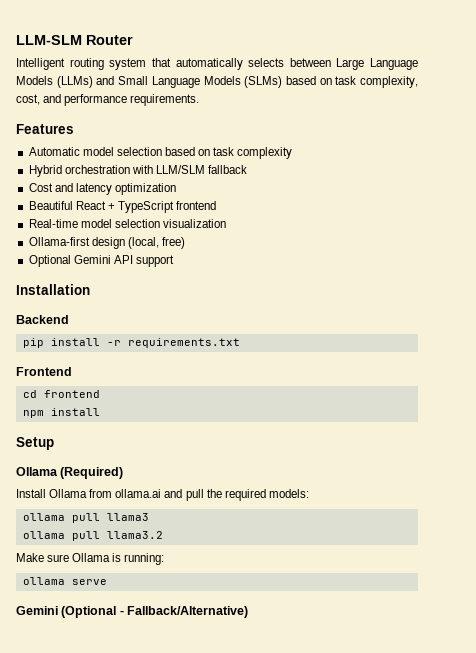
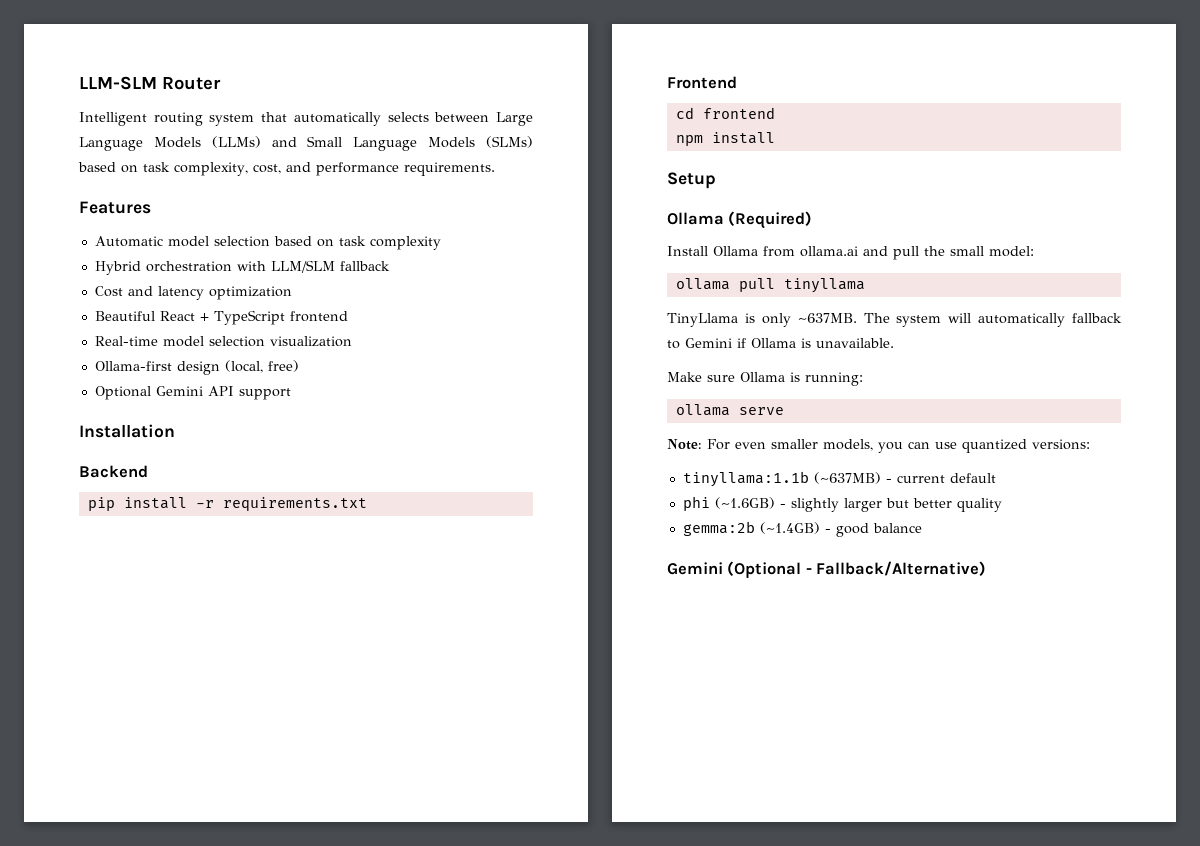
[224,489,309,501] [22,513,149,523] [22,531,163,541] required models: // ollama pull llama3 // ollama pull llama3.2 -> [950,246,1034,257] [675,278,865,293] [667,313,1122,327] [667,338,894,349] small model: // ollama pull tinyllama // TinyLlama is only ~637MB. The system will automatically fallback to Gemini if Ollama is unavailable.
(107, 582) none -> [667,439,1090,453] [682,471,996,487] [682,496,1002,512] [682,521,922,537] // Note: For even smaller models, you can use quantized versions: // tinyllama:1.1b (~637MB) - current default // phi (~1.6GB) - slightly larger but better quality // gemma:2b (~1.4GB) - good balance

